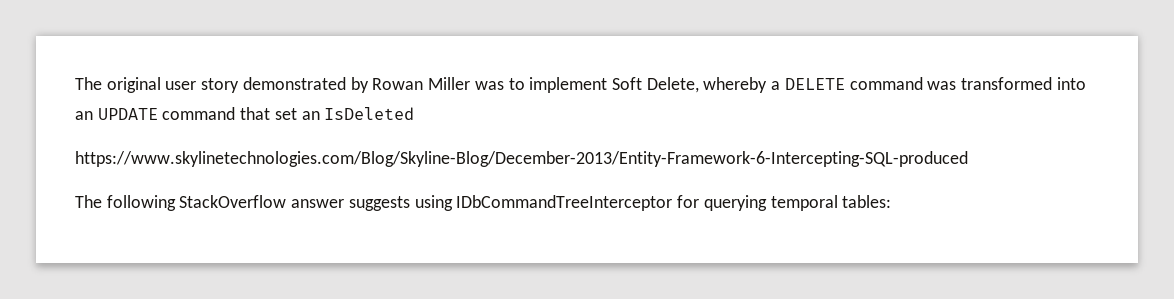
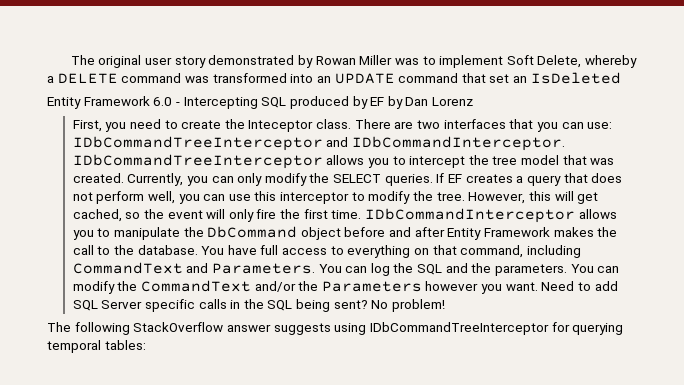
[75,151,968,167] https://www.skylinetechnologies.com/Blog/Skyline-Blog/December-2013/Entity-Framework-6-Intercepting-SQL-produced -> [47,96,474,109] [72,119,613,132] [72,136,565,151] [72,154,615,169] [72,173,623,186] [72,191,599,204] [72,208,617,223] [72,226,618,240] [72,245,581,258] [72,262,620,276] [72,280,618,294] [72,299,446,312] Entity Framework 6.0 - Intercepting SQL produced by EF by Dan Lorenz // First, you need to create the Inteceptor class. There are two interfaces that you can use: IDbCommandTreeInterceptor and IDbCommandInterceptor. IDbCommandTreeInterceptor allows you to intercept the tree model that was created. Currently, you can only modify the SELECT queries. If EF creates a query that does not perform well, you can use this interceptor to modify the tree. However, this will get cached, so the event will only fire the first time. IDbCommandInterceptor allows you to manipulate the DbCommand object before and after Entity Framework makes the call to the database. You have full access to everything on that command, including CommandText and Parameters. You can log the SQL and the parameters. You can modify the CommandText and/or the Parameters however you want. Need to add SQL Server specific calls in the SQL being sent? No problem!

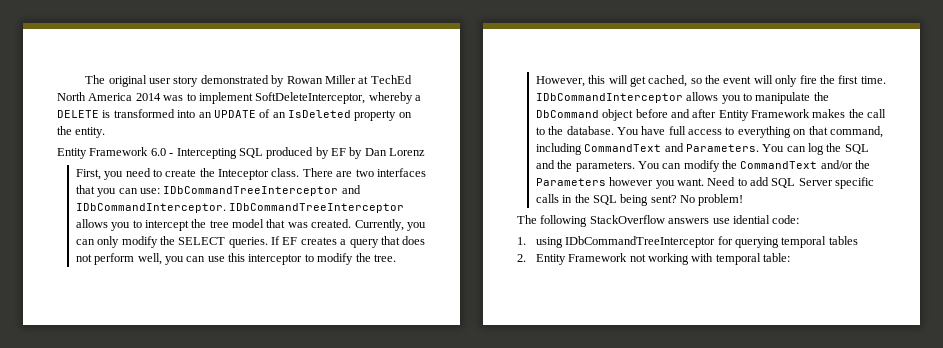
(393, 60) none -> [358,75,412,84] [57,92,161,101] at TechEd North America 2014
[506,55,582,68] Soft Delete, -> [255,92,366,104] SoftDeleteInterceptor,
[121,73,209,83] command was -> [102,110,111,118] is
[398,73,510,83] command that set -> [259,109,271,118] of
(621, 78) none -> [354,110,412,121] [57,126,106,138] property on the entity.
[226,323,331,335] answer suggests -> [668,215,800,224] [517,237,526,245] answers use idential code: // 1.
[104,340,146,350] tables: -> [828,236,858,245] [517,253,791,265] tables // 2. Entity Framework not working with temporal table:

